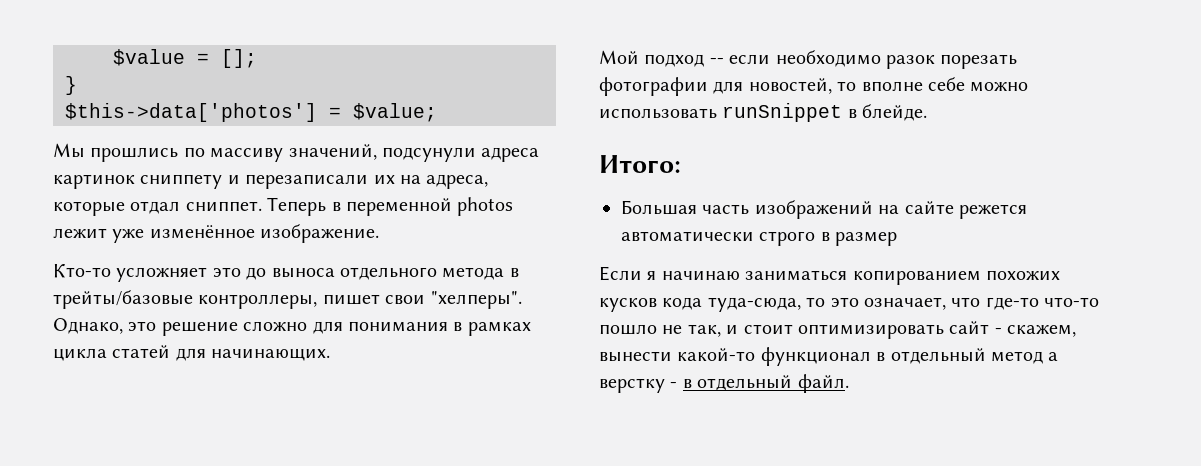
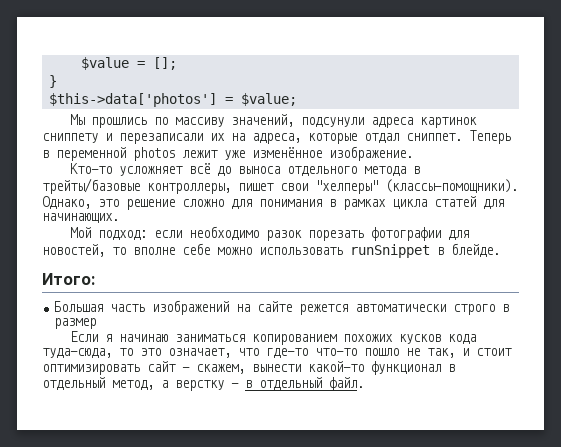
[212,267,241,277] это -> [188,163,210,174] всё
[430,291,522,309] "хелперы". -> [315,179,518,194] "хелперы" (классы-помощники).
[644,54,724,67] подход -- -> [97,230,147,240] подход:
[991,351,1043,364] метод -> [112,380,154,390] метод,

